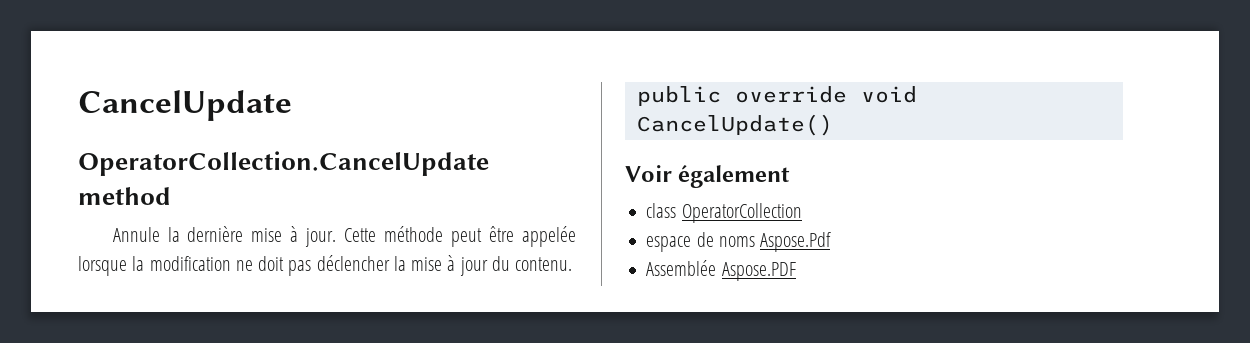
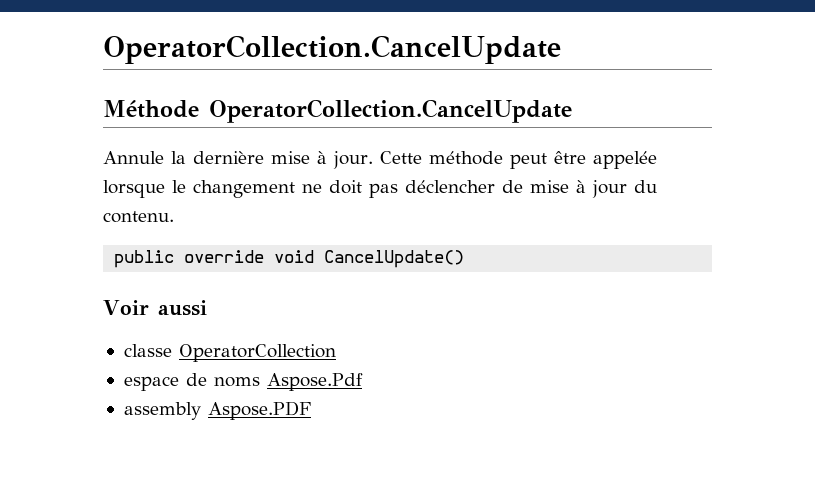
[78,90,292,121] [78,151,489,176] [78,187,171,205] CancelUpdate // OperatorCollection.CancelUpdate method -> [103,35,561,64] [103,99,572,123] OperatorCollection.CancelUpdate // Méthode OperatorCollection.CancelUpdate
[132,256,231,271] la modification -> [172,180,295,198] le changement
[393,256,406,271] la -> [502,180,523,193] de
[678,165,791,188] [646,203,677,218] également // class -> [157,300,207,316] [123,344,172,357] aussi // classe
[646,260,717,276] Assemblée -> [123,402,201,420] assembly

